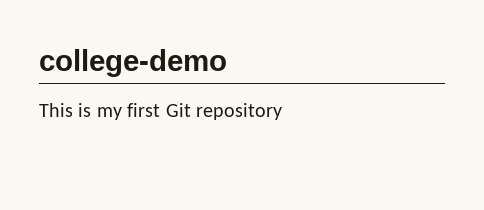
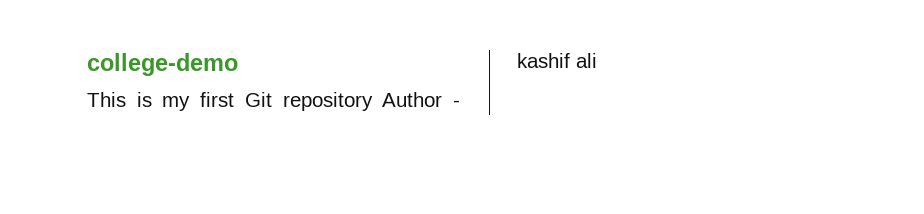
(282, 111) none -> [382,92,461,107] [517,53,597,68] Author - kashif ali

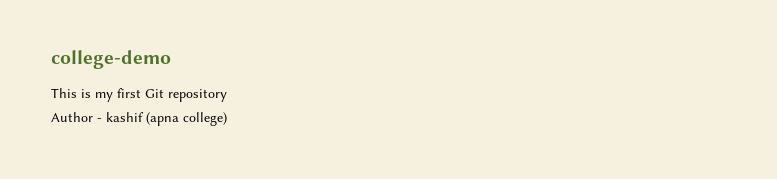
(373, 101) none -> (227, 95) //
[576,53,597,68] ali -> [146,112,227,126] (apna college)

